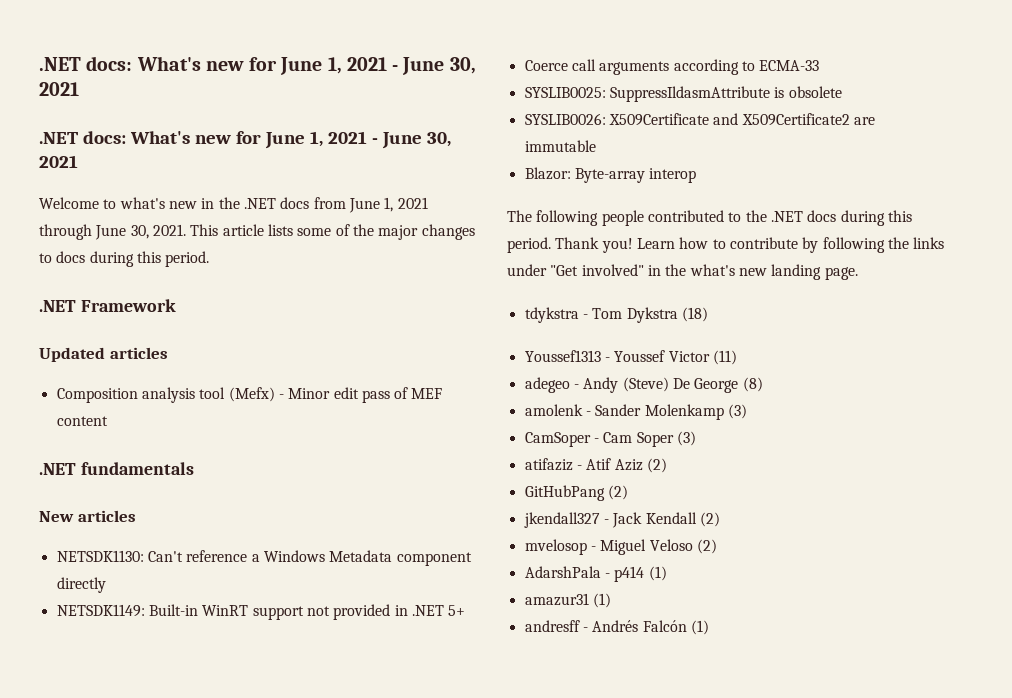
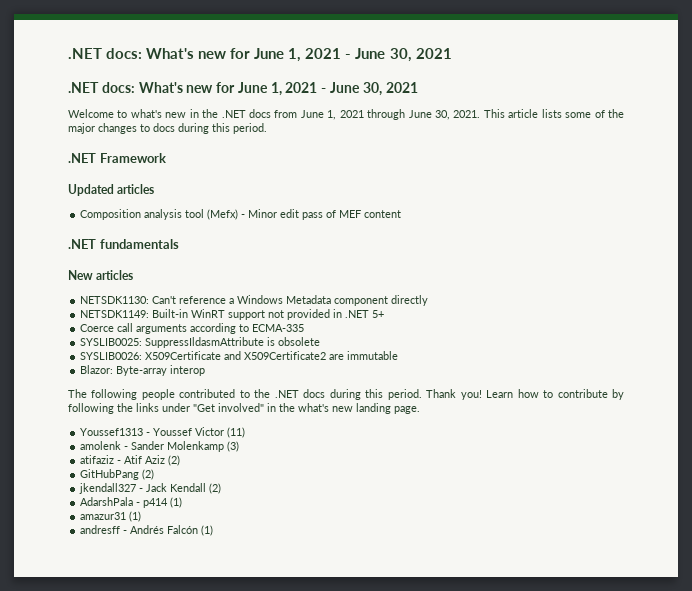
[759,60,820,71] ECMA-33 -> [252,324,305,332] ECMA-335
[524,307,708,323] // tdykstra - Tom Dykstra (18) -> (420, 410) none
[524,377,763,393] // adegeo - Andy (Steve) De George (8) -> (246, 432) none
[524,431,696,447] // CamSoper - Cam Soper (3) -> (240, 446) none
[524,539,717,555] // mvelosop - Miguel Veloso (2) -> (222, 488) none

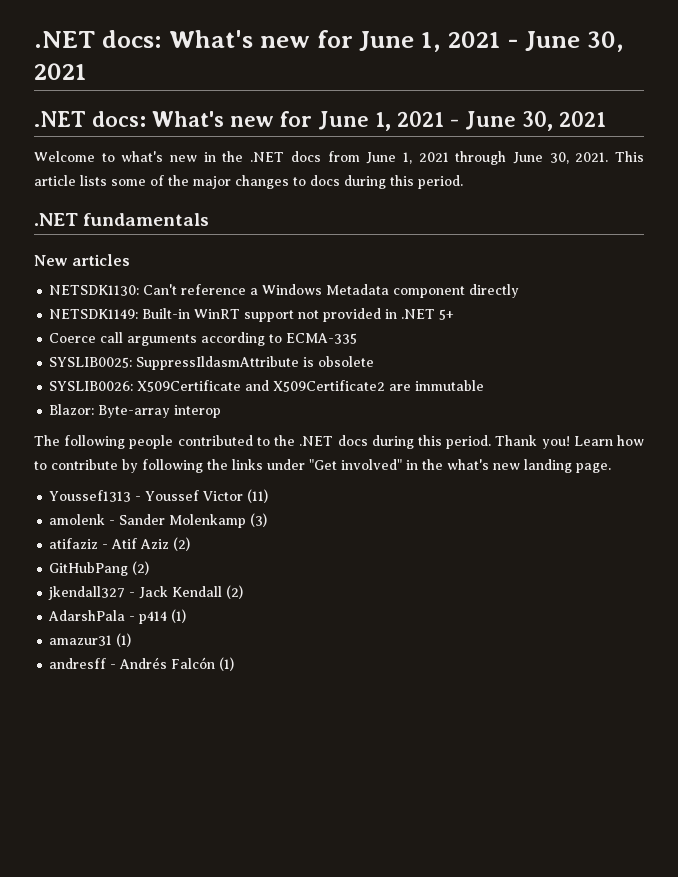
[68,153,166,163] [68,184,155,196] [80,209,402,220] // .NET Framework // Updated articles // Composition analysis tool (Mefx) - Minor edit pass of MEF content -> (463, 182) none

